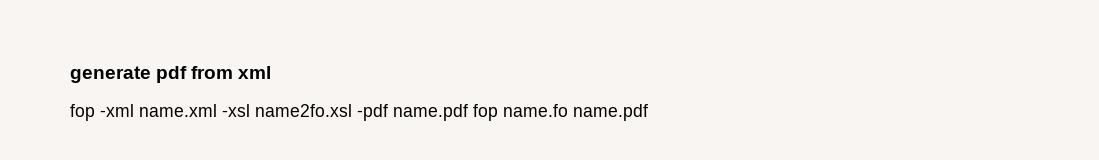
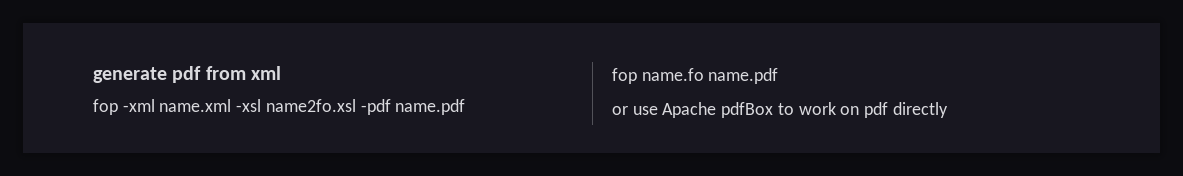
(468, 112) none -> (466, 107) //
(648, 112) none -> [612,102,948,118] // or use Apache pdfBox to work on pdf directly

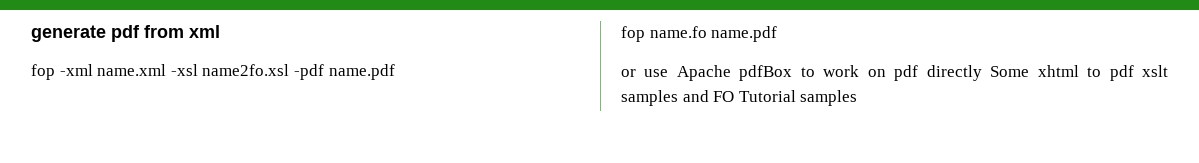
(948, 110) none -> [990,65,1168,81] [621,90,858,106] Some xhtml to pdf xslt samples and FO Tutorial samples

